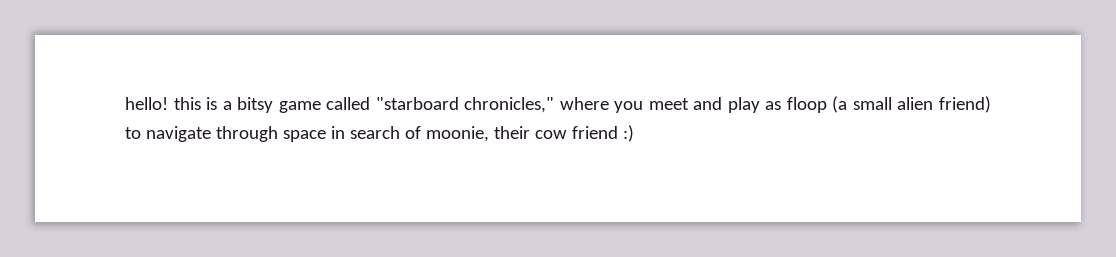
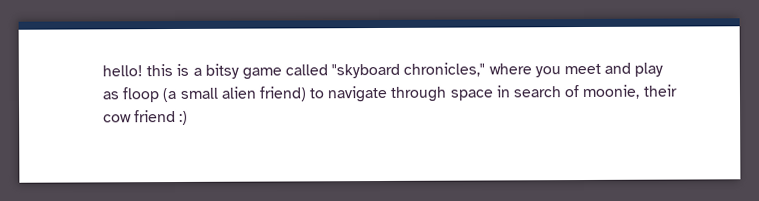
[375,97,459,110] "starboard -> [331,63,401,79] "skyboard

